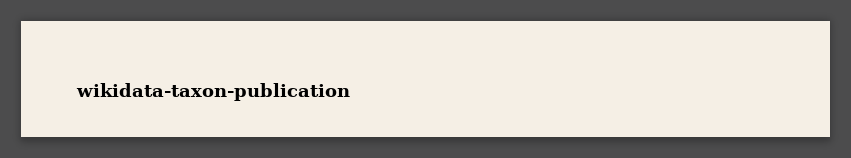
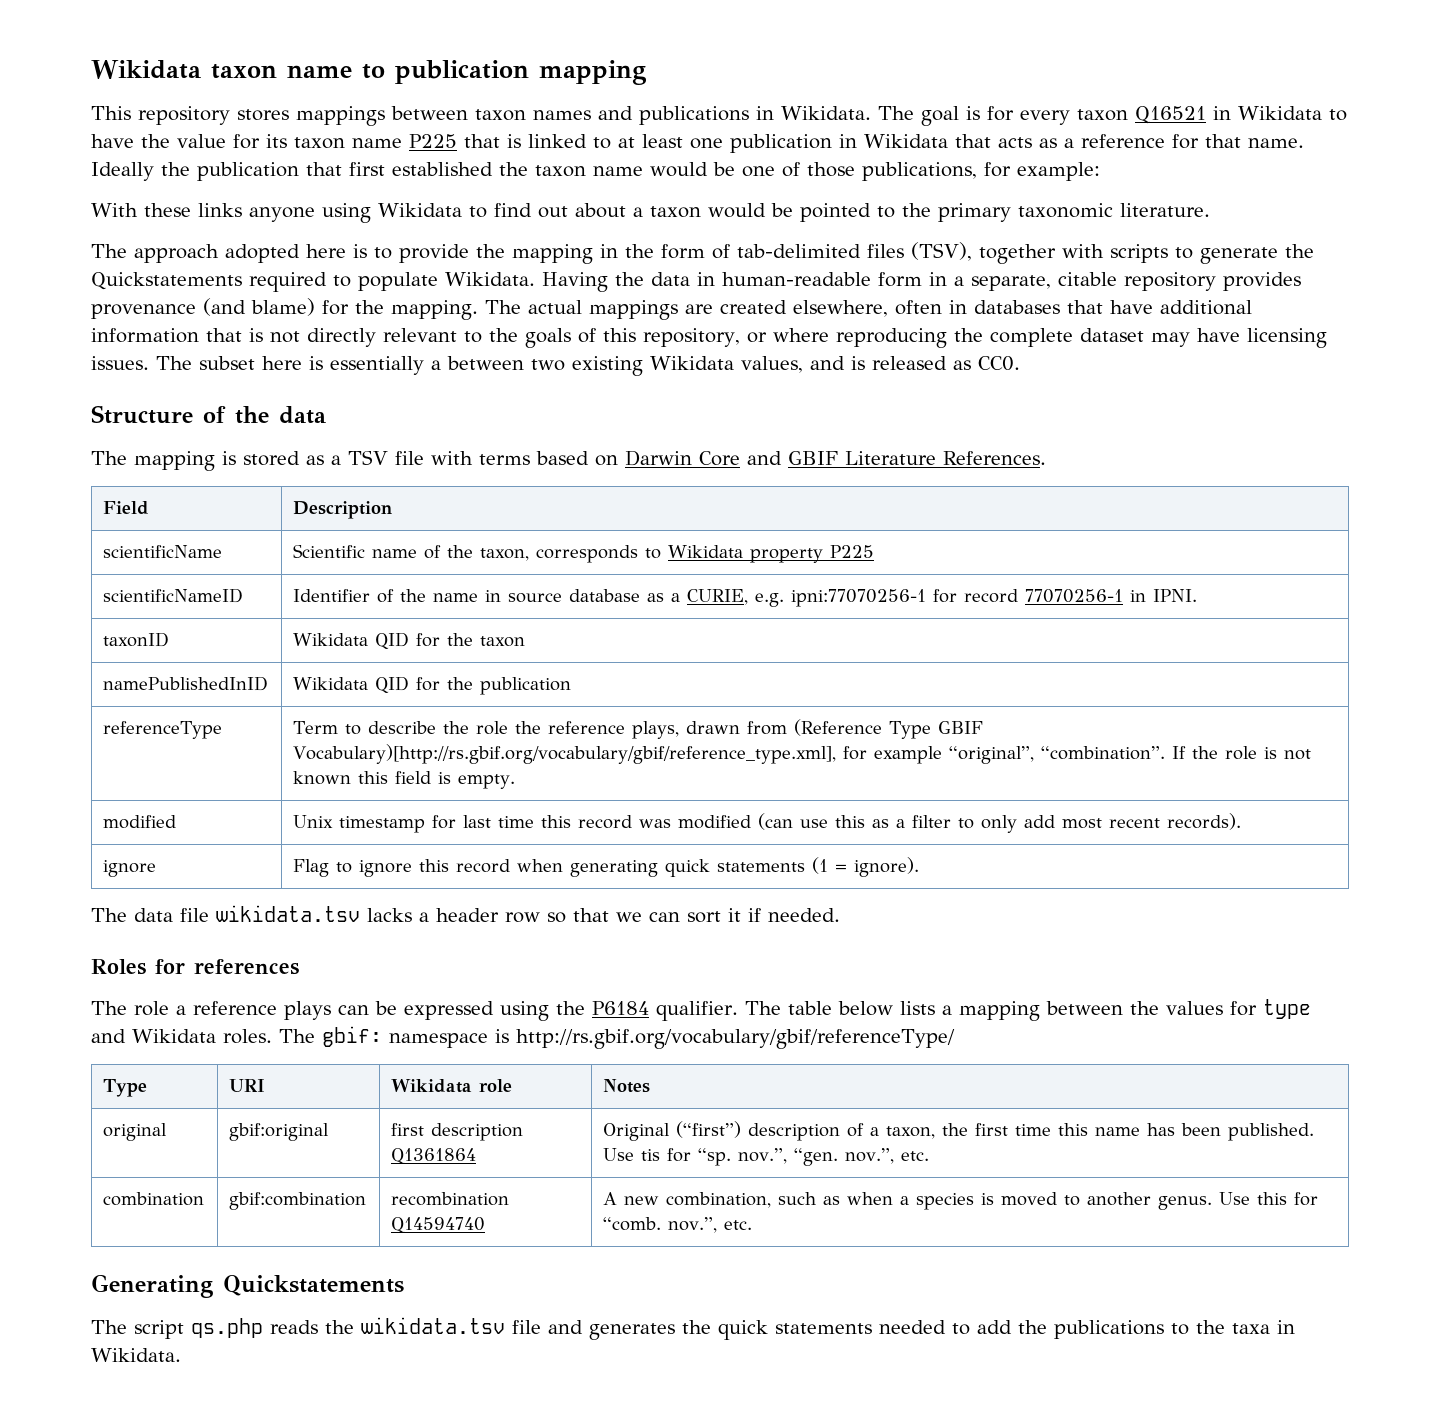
[76,83,350,101] wikidata-taxon-publication -> [91,60,647,85] [91,106,1347,126] [91,134,1304,153] [91,162,1100,181] [91,203,1210,223] [91,242,1314,264] [91,272,1301,292] [91,298,1252,320] [91,328,1327,348] [91,356,1020,376] [91,405,326,424] [91,450,1046,471] [103,501,150,515] [293,501,393,519] [103,545,223,558] [293,544,875,563] [103,588,244,603] [293,589,1198,607] [103,632,170,647] [293,632,526,650] [103,676,269,691] [293,676,572,695] [103,721,223,739] [293,719,984,739] [293,744,1312,764] [293,771,516,789] [103,815,177,829] [293,813,1242,833] [103,860,157,877] [293,857,920,877] [91,905,840,923] [91,959,299,975] [91,999,1311,1021] [91,1026,955,1049] [103,1079,148,1097] [229,1079,266,1092] [391,1079,513,1093] [603,1079,651,1093] [103,1123,168,1141] [229,1123,330,1141] [391,1123,524,1141] [391,1148,477,1165] [603,1121,1315,1141] [603,1148,930,1166] [103,1192,205,1206] [229,1192,367,1210] [391,1192,510,1206] [391,1217,486,1234] [603,1192,1319,1210] [603,1217,753,1233] [91,1274,404,1298] [91,1317,1295,1340] [91,1348,181,1362] Wikidata taxon name to publication mapping // This repository stores mappings between taxon names and publications in Wikidata. The goal is for every taxon Q16521 in Wikidata to have the value for its taxon name P225 that is linked to at least one publication in Wikidata that acts as a reference for that name. Ideally the publication that first established the taxon name would be one of those publications, for example: // With these links anyone using Wikidata to find out about a taxon would be pointed to the primary taxonomic literature. // The approach adopted here is to provide the mapping in the form of tab-delimited files (TSV), together with scripts to generate the Quickstatements required to populate Wikidata. Having the data in human-readable form in a separate, citable repository provides provenance (and blame) for the mapping. The actual mappings are created elsewhere, often in databases that have additional information that is not directly relevant to the goals of this repository, or where reproducing the complete dataset may have licensing issues. The subset here is essentially a between two existing Wikidata values, and is released as CC0. // Structure of the data // The mapping is stored as a TSV file with terms based on Darwin Core and GBIF Literature References. // Field | Description // scientificName | Scientific name of the taxon, corresponds to Wikidata property P225 // scientificNameID | Identifier of the name in source database as a CURIE, e.g. ipni:77070256-1 for record 77070256-1 in IPNI. // taxonID | Wikidata QID for the taxon // namePublishedInID | Wikidata QID for the publication // referenceType | Term to describe the role the reference plays, drawn from (Reference Type GBIF Vocabulary)[http://rs.gbif.org/vocabulary/gbif/reference_type.xml], for example “original”, “combination”. If the role is not known this field is empty. // modified | Unix timestamp for last time this record was modified (can use this as a filter to only add most recent records). // ignore | Flag to ignore this record when generating quick statements (1 = ignore). // The data file wikidata.tsv lacks a header row so that we can sort it if needed. // Roles for references // The role a reference plays can be expressed using the P6184 qualifier. The table below lists a mapping between the values for type and Wikidata roles. The gbif: namespace is http://rs.gbif.org/vocabulary/gbif/referenceType/ // Type | URI | Wikidata role | Notes // original | gbif:original | first description Q1361864 | Original (“first”) description of a taxon, the first time this name has been published. Use tis for “sp. nov.”, “gen. nov.”, etc. // combination | gbif:combination | recombination Q14594740 | A new combination, such as when a species is moved to another genus. Use this for “comb. nov.”, etc. // Generating Quickstatements // The script qs.php reads the wikidata.tsv file and generates the quick statements needed to add the publications to the taxa in Wikidata.

